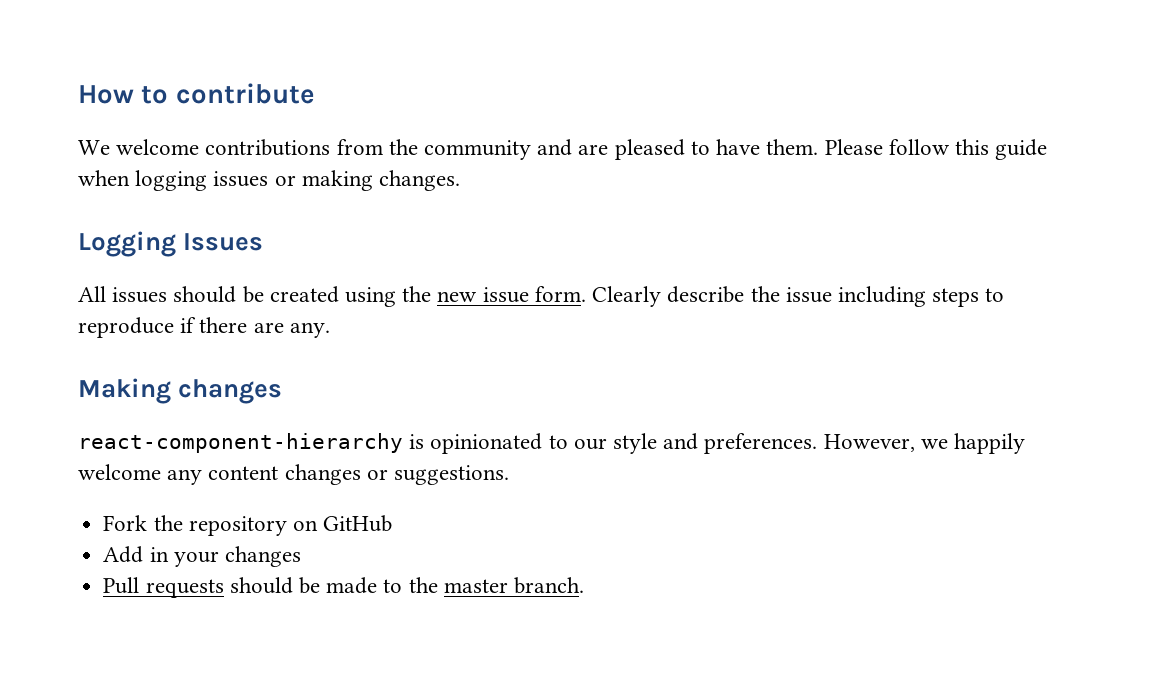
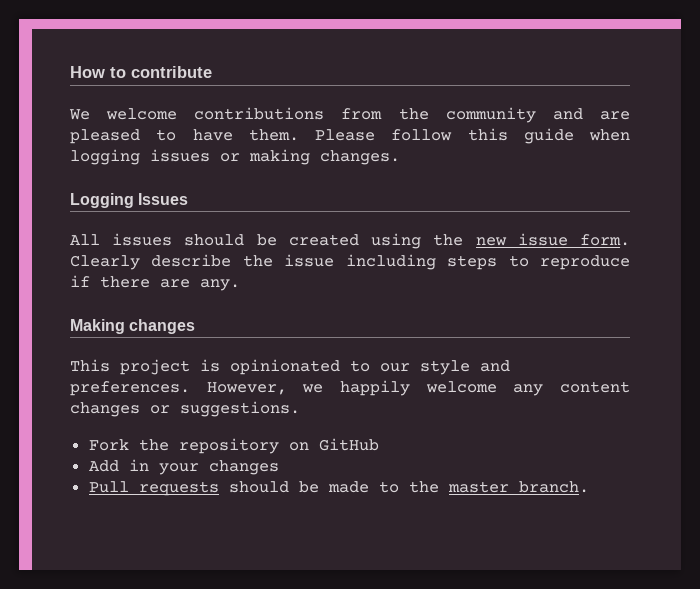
[78,433,403,453] react-component-hierarchy -> [70,359,190,375] This project

